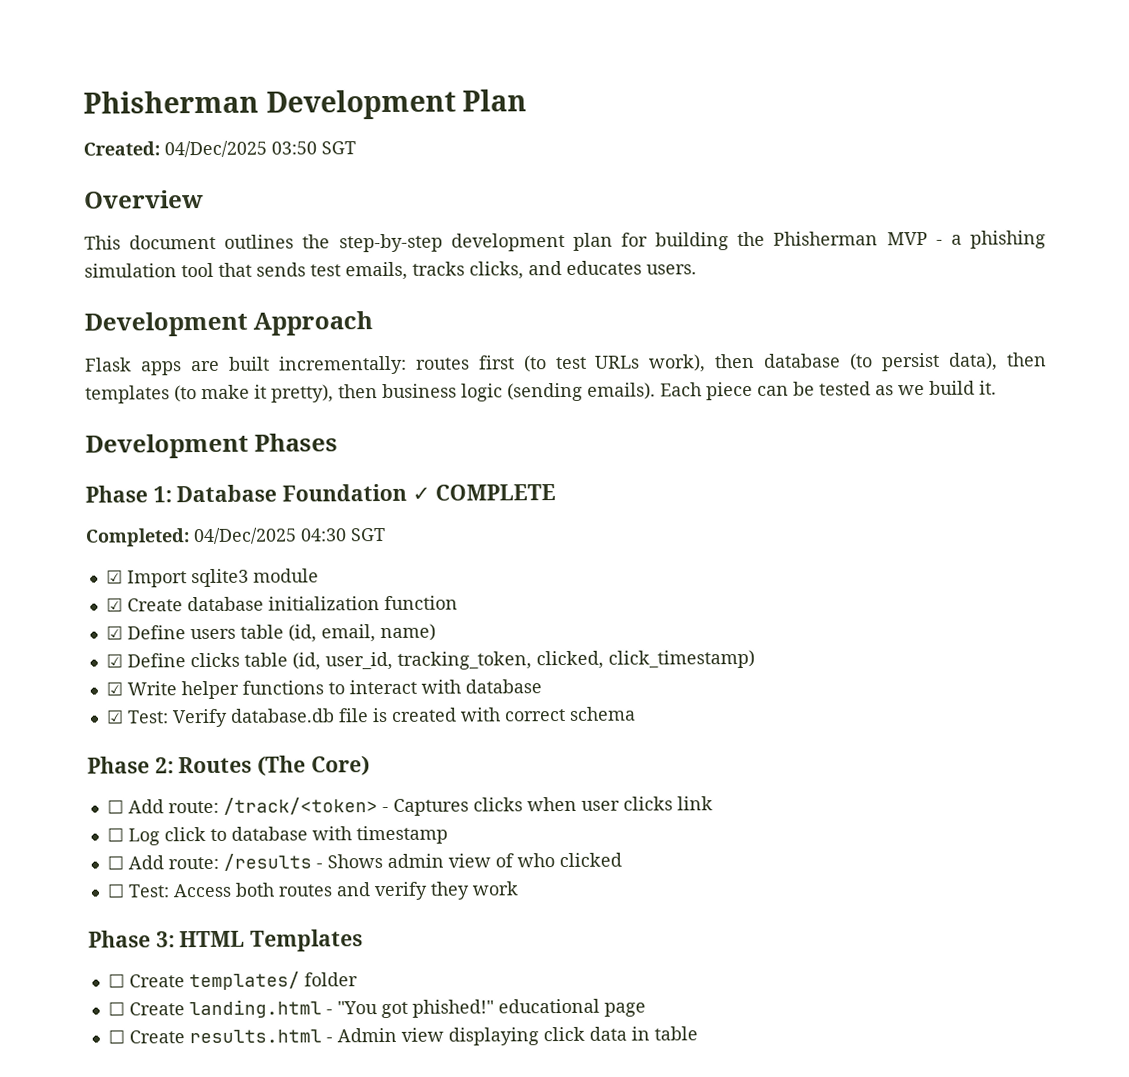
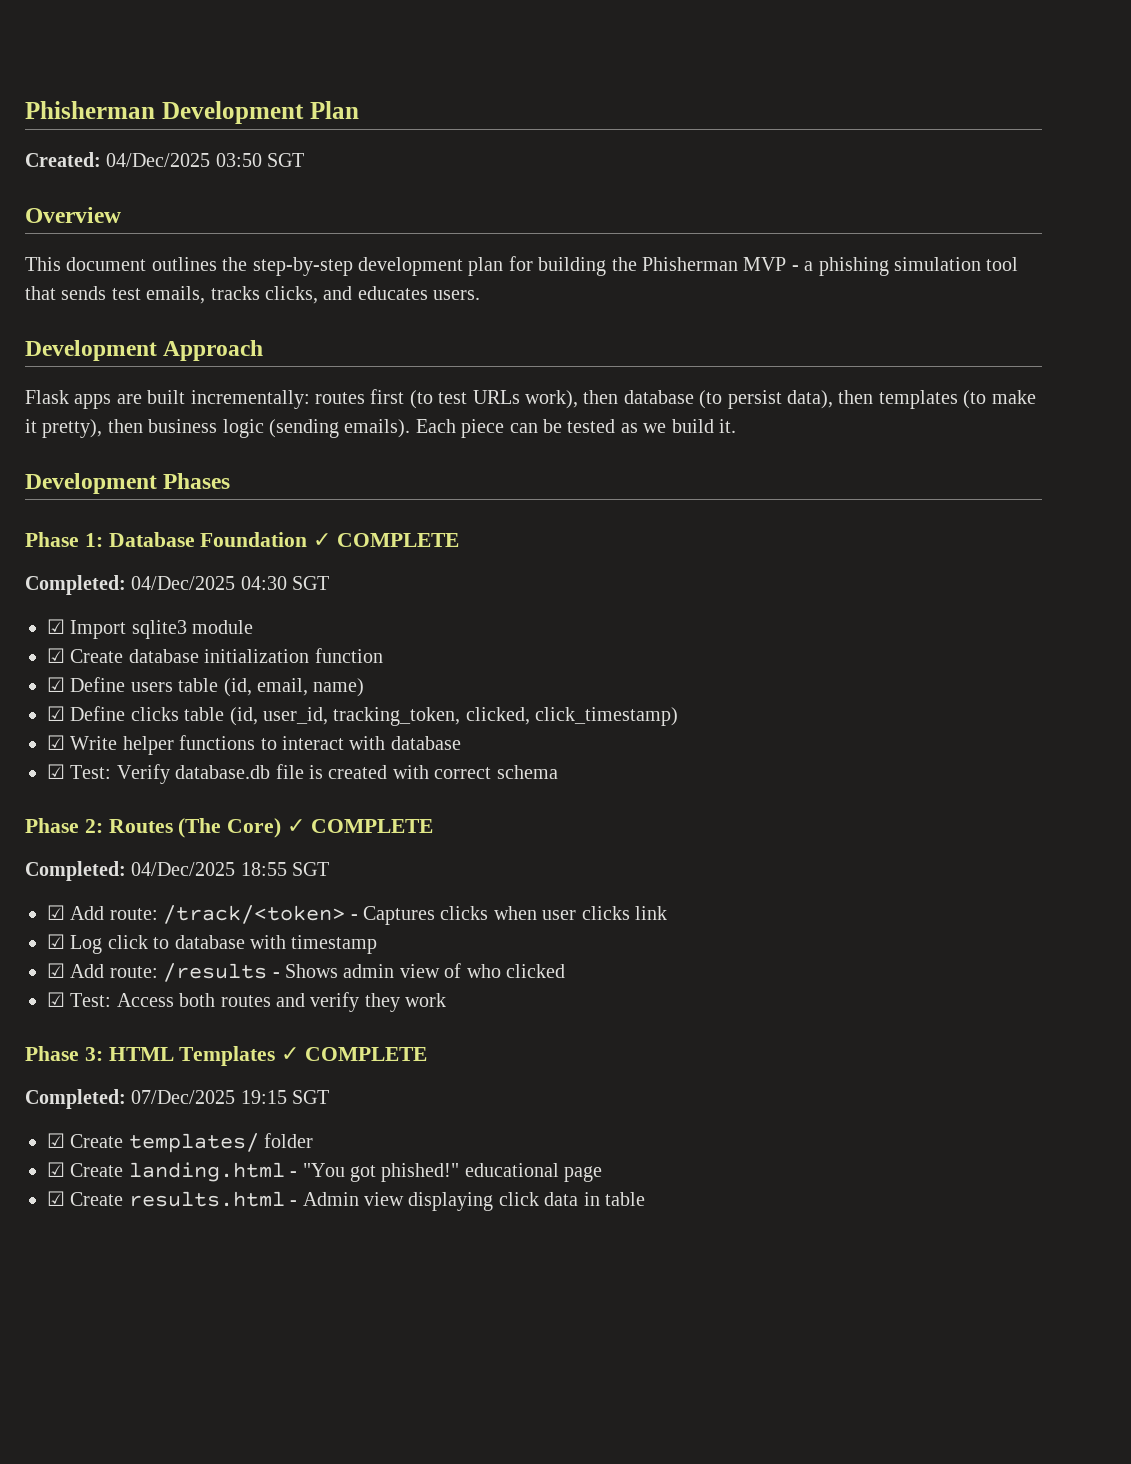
[106,799,124,814] // ☐ -> [287,819,433,833] [25,861,330,881] [47,905,65,920] ✓ COMPLETE // Completed: 04/Dec/2025 18:55 SGT // ☑
[106,827,124,842] ☐ -> [47,934,65,949] ☑
[106,855,124,870] ☐ -> [47,963,65,978] ☑
[106,883,124,898] ☐ -> [47,992,65,1007] ☑
[107,973,125,988] // ☐ -> [281,1047,428,1061] [25,1089,330,1109] [47,1133,65,1148] ✓ COMPLETE // Completed: 07/Dec/2025 19:15 SGT // ☑
[107,1001,125,1016] ☐ -> [47,1162,65,1177] ☑
[107,1029,125,1044] ☐ -> [47,1191,65,1206] ☑

